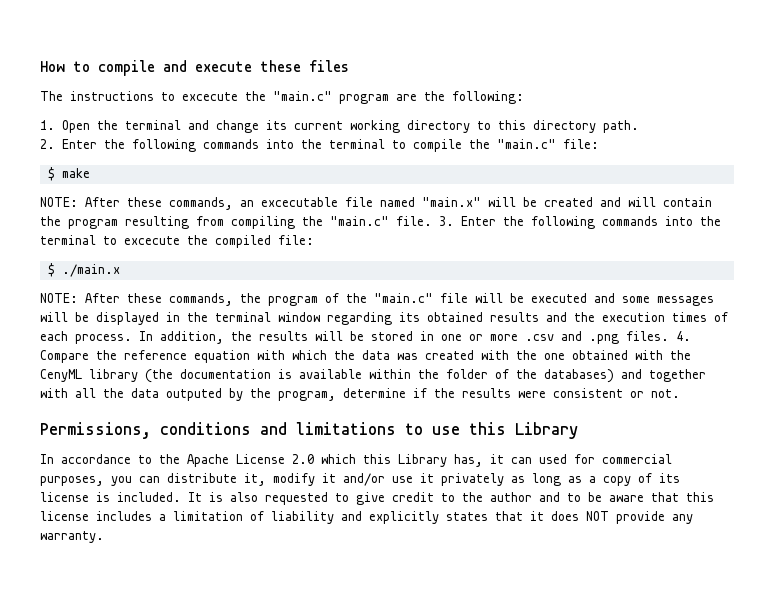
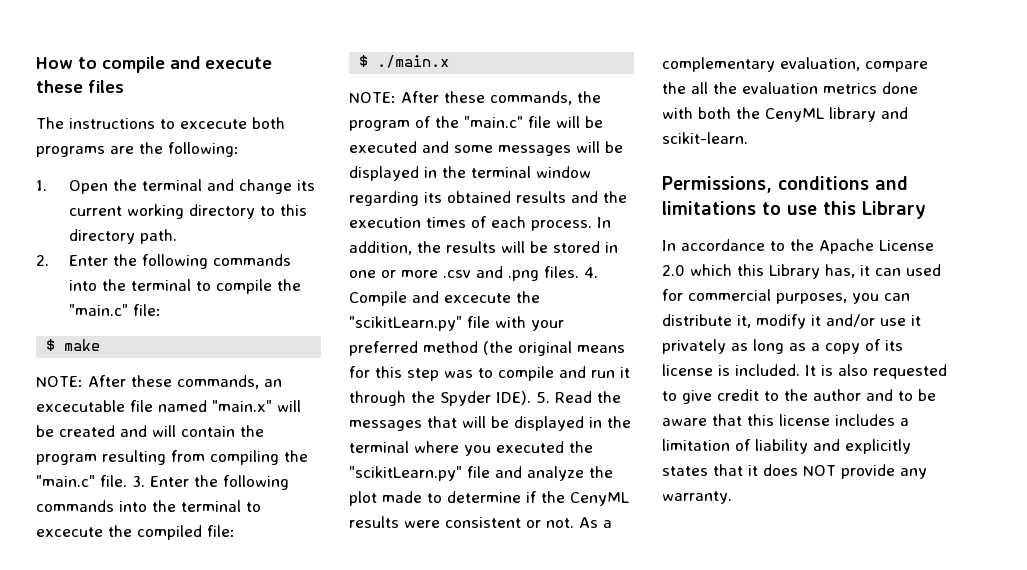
[245,91,389,104] the "main.c" program -> [252,117,285,129] [36,146,105,157] both programs
[40,350,691,363] [40,369,706,383] [40,388,336,401] Compare the reference equation with which the data was created with the one obtained with the CenyML library (the documentation is available within the folder of the databases) and together with all the data outputed by the program, -> [349,291,540,306] [349,316,564,331] [349,341,625,356] [349,366,630,381] [349,391,621,406] [349,416,631,431] [349,441,593,456] [349,466,613,481] [349,491,442,506] Compile and excecute the "scikitLearn.py" file with your preferred method (the original means for this step was to compile and run it through the Spyder IDE). 5. Read the messages that will be displayed in the terminal where you executed the "scikitLearn.py" file and analyze the plot made to
(455, 393) none -> [570,492,629,506] CenyML
(680, 393) none -> [579,517,612,528] [662,57,928,72] [662,82,918,94] [662,107,908,122] [662,132,748,144] As a complementary evaluation, compare the all the evaluation metrics done with both the CenyML library and scikit-learn.

